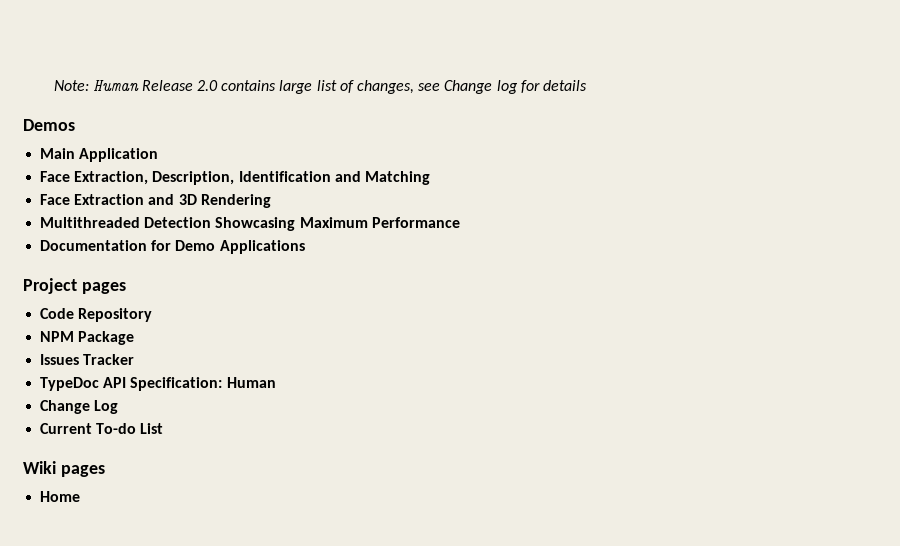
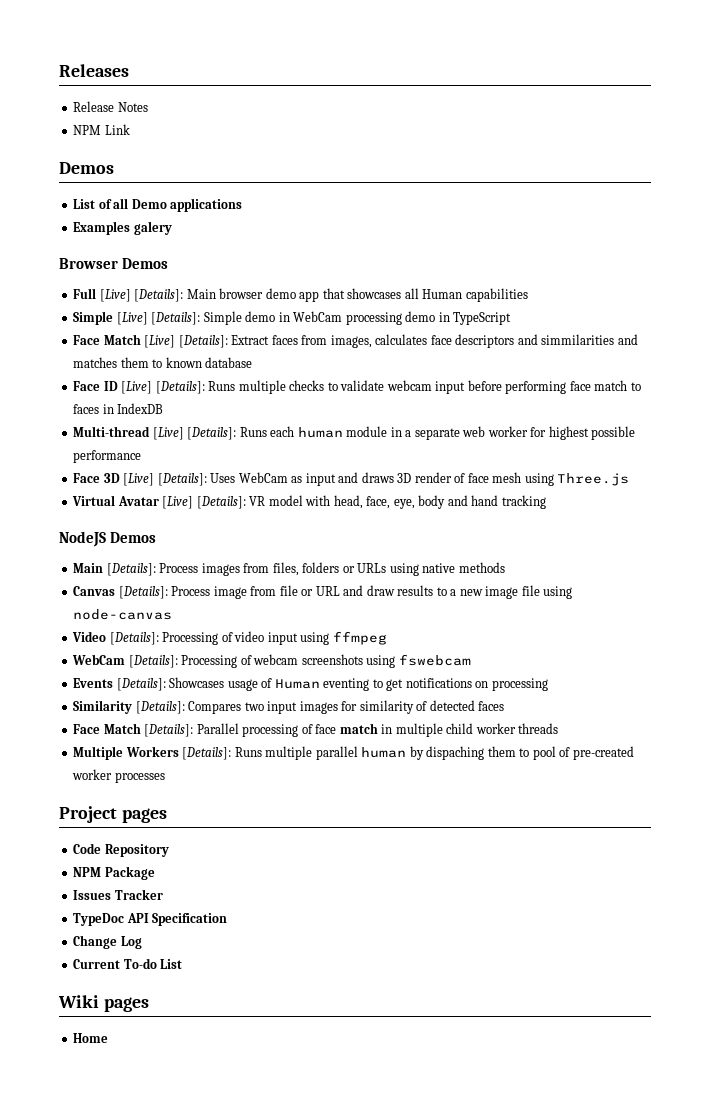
[53,80,587,94] [23,119,75,131] [40,148,159,162] [40,171,430,185] [40,194,271,208] [40,217,460,231] [40,240,305,254] Note: Human Release 2.0 contains large list of changes, see Change log for details // Demos // Main Application // Face Extraction, Description, Identification and Matching // Face Extraction and 3D Rendering // Multithreaded Detection Showcasing Maximum Performance // Documentation for Demo Applications -> [59,64,129,77] [73,101,148,112] [73,124,130,135] [59,162,114,174] [73,198,243,212] [73,221,172,235] [59,258,169,269] [73,288,528,302] [73,311,512,325] [73,334,638,348] [73,357,253,368] [73,380,641,394] [73,403,164,414] [73,426,636,440] [73,450,142,463] [73,472,630,486] [72,495,546,509] [59,531,157,547] [73,562,505,576] [73,585,573,599] [73,609,173,620] [72,631,387,645] [72,654,471,668] [73,677,548,691] [73,700,505,714] [73,723,559,737] [73,746,634,760] [72,769,165,783] Releases // Release Notes // NPM Link // Demos // List of all Demo applications // Examples galery // Browser Demos // Full [Live] [Details]: Main browser demo app that showcases all Human capabilities // Simple [Live] [Details]: Simple demo in WebCam processing demo in TypeScript // Face Match [Live] [Details]: Extract faces from images, calculates face descriptors and simmilarities and matches them to known database // Face ID [Live] [Details]: Runs multiple checks to validate webcam input before performing face match to faces in IndexDB // Multi-thread [Live] [Details]: Runs each human module in a separate web worker for highest possible performance // Face 3D [Live] [Details]: Uses WebCam as input and draws 3D render of face mesh using Three.js // Virtual Avatar [Live] [Details]: VR model with head, face, eye, body and hand tracking // NodeJS Demos // Main [Details]: Process images from files, folders or URLs using native methods // Canvas [Details]: Process image from file or URL and draw results to a new image file using node-canvas // Video [Details]: Processing of video input using ffmpeg // WebCam [Details]: Processing of webcam screenshots using fswebcam // Events [Details]: Showcases usage of Human eventing to get notifications on processing // Similarity [Details]: Compares two input images for similarity of detected faces // Face Match [Details]: Parallel processing of face match in multiple child worker threads // Multiple Workers [Details]: Runs multiple parallel human by dispaching them to pool of pre-created worker processes
[130,377,276,391] Specification: Human -> [152,913,228,926] Specification

